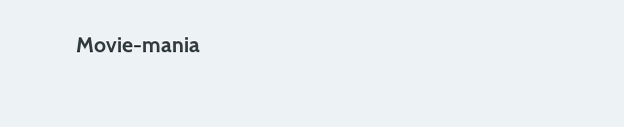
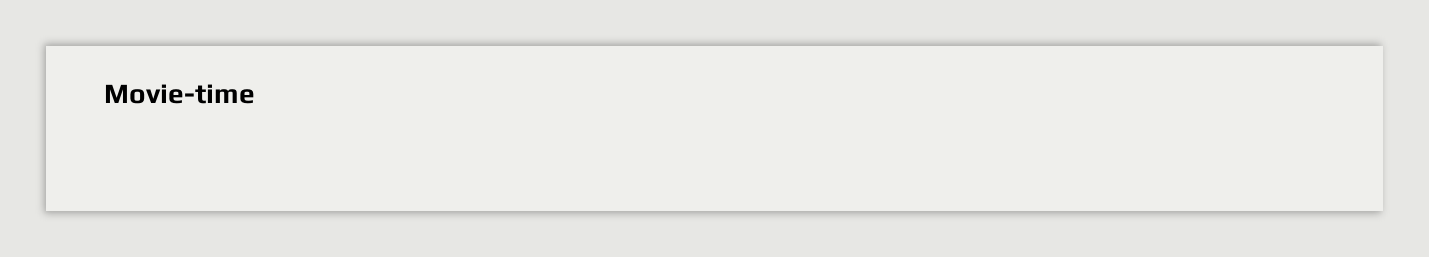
[75,37,200,53] Movie-mania -> [104,84,255,104] Movie-time

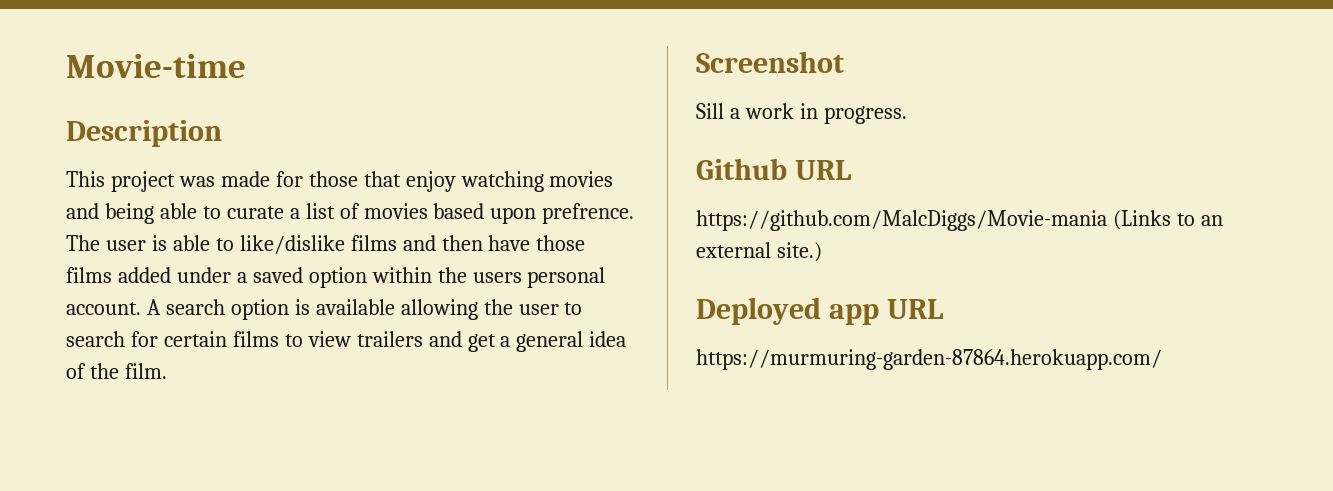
(255, 94) none -> [66,120,222,147] [66,171,614,192] [66,203,635,224] [66,235,586,254] [66,267,606,288] [66,299,583,320] [66,331,627,352] [66,363,167,379] [696,51,844,73] [696,103,907,124] [696,158,852,180] [696,210,1223,231] [696,242,822,262] [696,297,944,325] [696,349,1162,370] // Description // This project was made for those that enjoy watching movies and being able to curate a list of movies based upon prefrence. The user is able to like/dislike films and then have those films added under a saved option within the users personal account. A search option is available allowing the user to search for certain films to view trailers and get a general idea of the film. // Screenshot // Sill a work in progress. // Github URL // https://github.com/MalcDiggs/Movie-mania (Links to an external site.) // Deployed app URL // https://murmuring-garden-87864.herokuapp.com/

